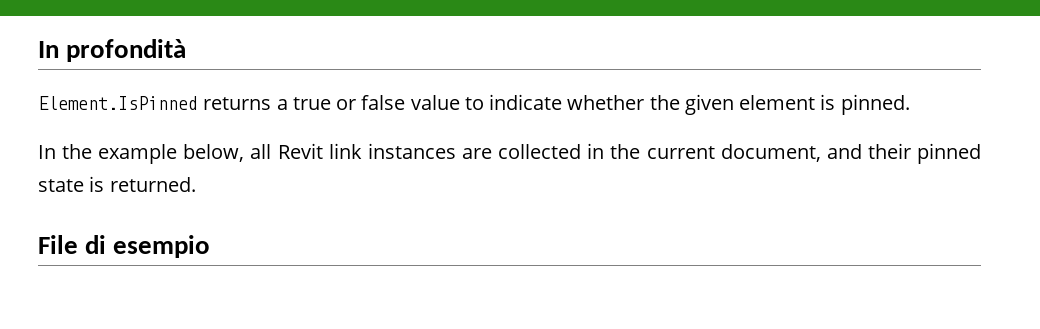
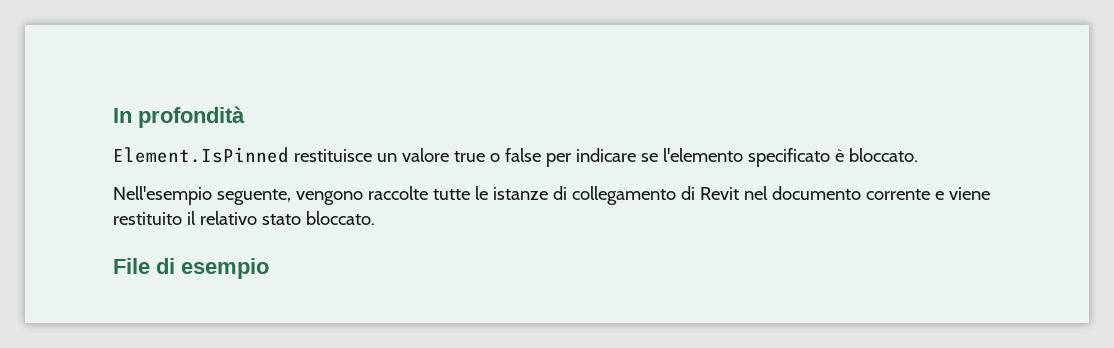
[203,94,910,115] [38,143,981,164] [38,176,196,192] returns a true or false value to indicate whether the given element is pinned. // In the example below, all Revit link instances are collected in the current document, and their pinned state is returned. -> [293,148,918,167] [113,186,990,205] [113,211,375,225] restituisce un valore true o false per indicare se l'elemento specificato è bloccato. // Nell'esempio seguente, vengono raccolte tutte le istanze di collegamento di Revit nel documento corrente e viene restituito il relativo stato bloccato.

